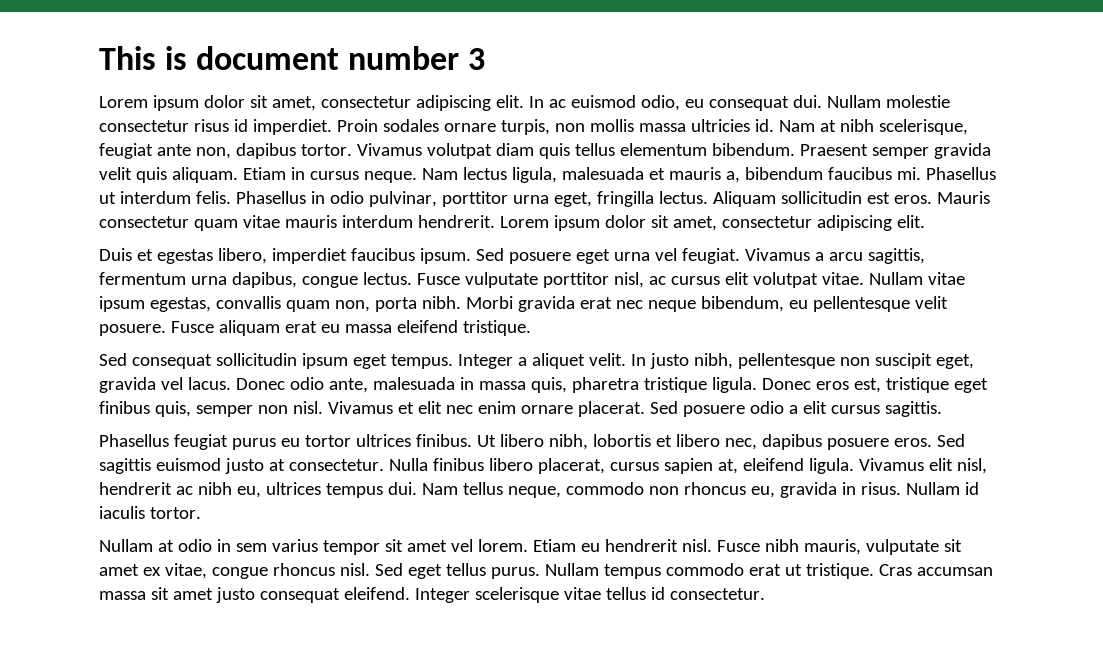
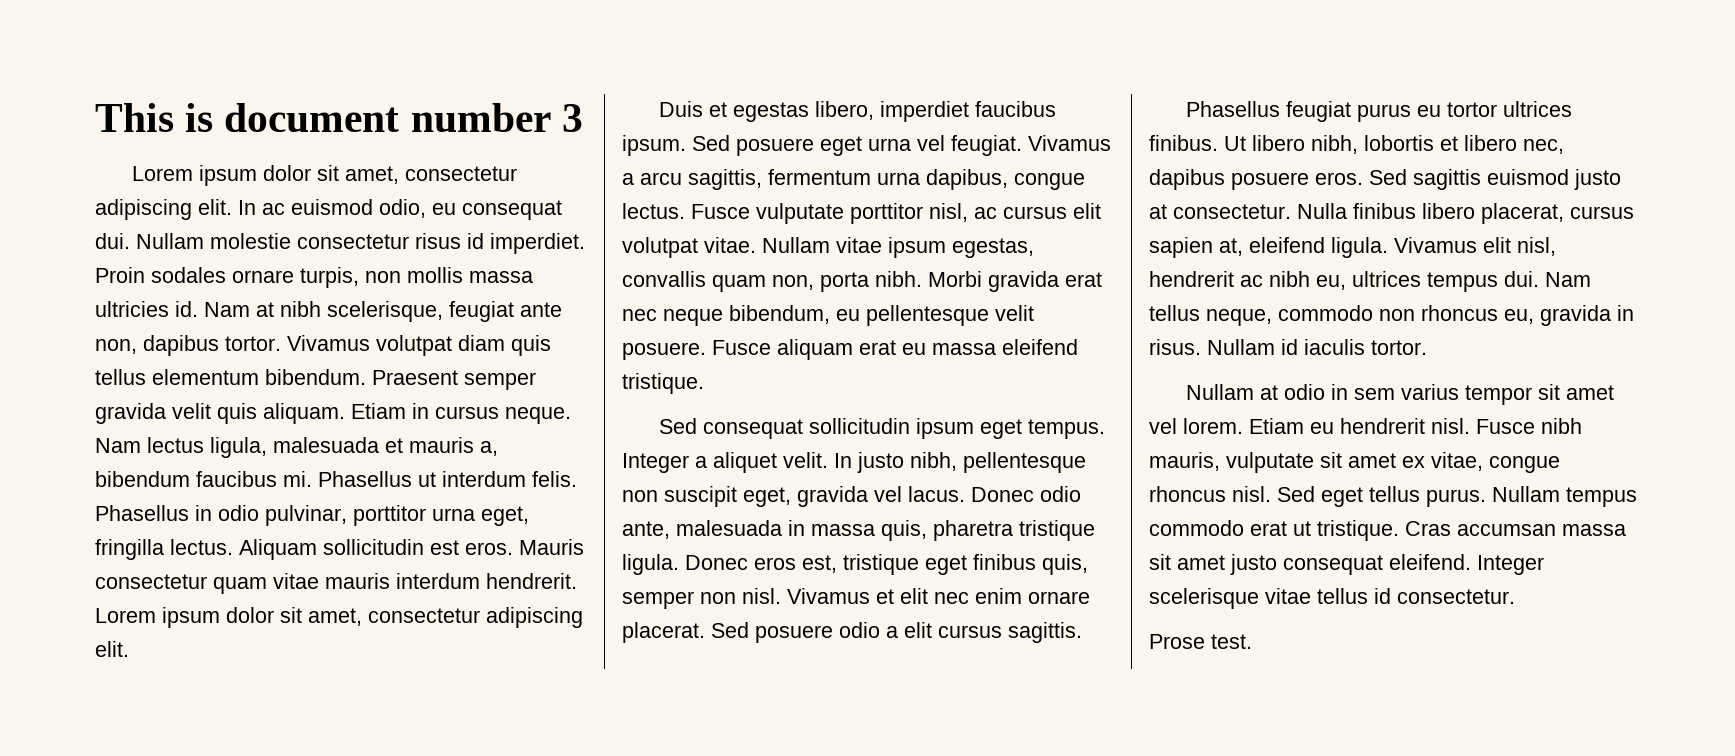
(765, 594) none -> [1149,634,1252,649] // Prose test.

